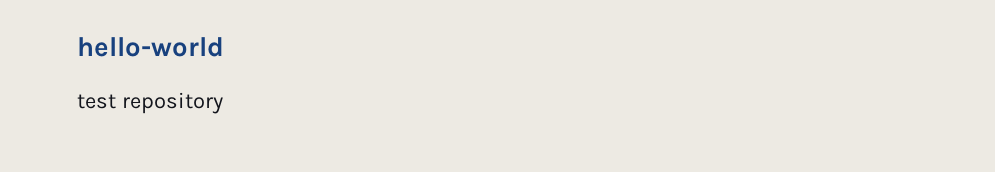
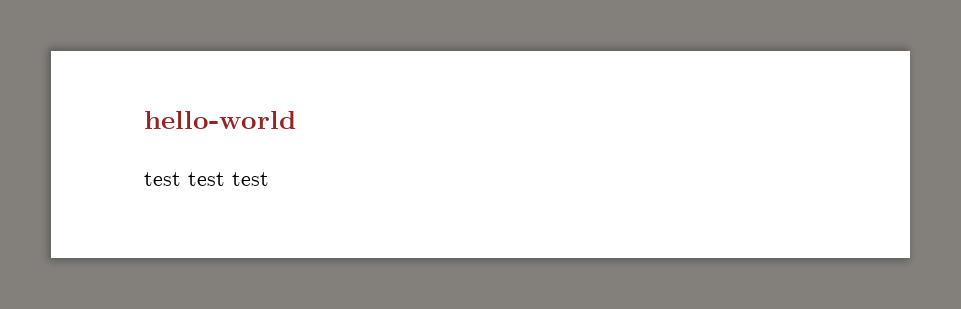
[121,92,223,114] repository -> [188,172,269,186] test test

